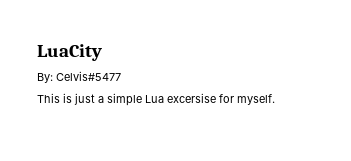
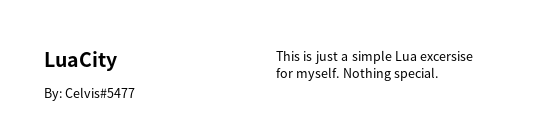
(275, 99) none -> [342,67,439,81] Nothing special.

